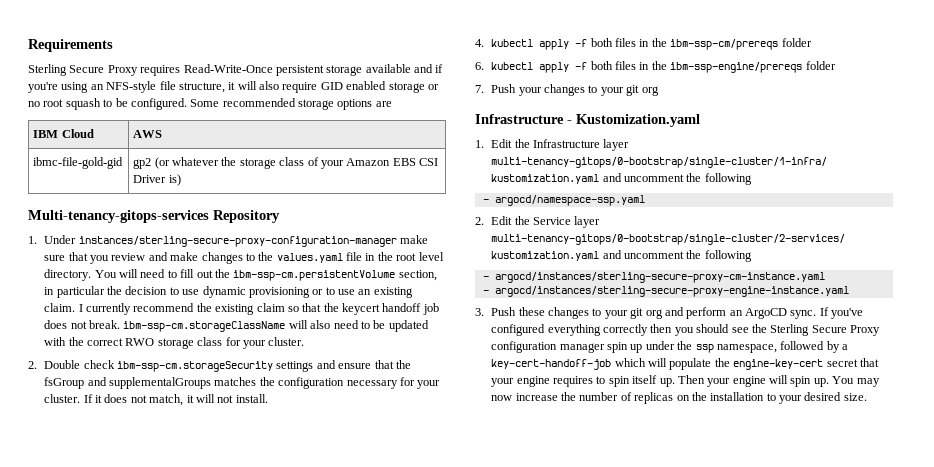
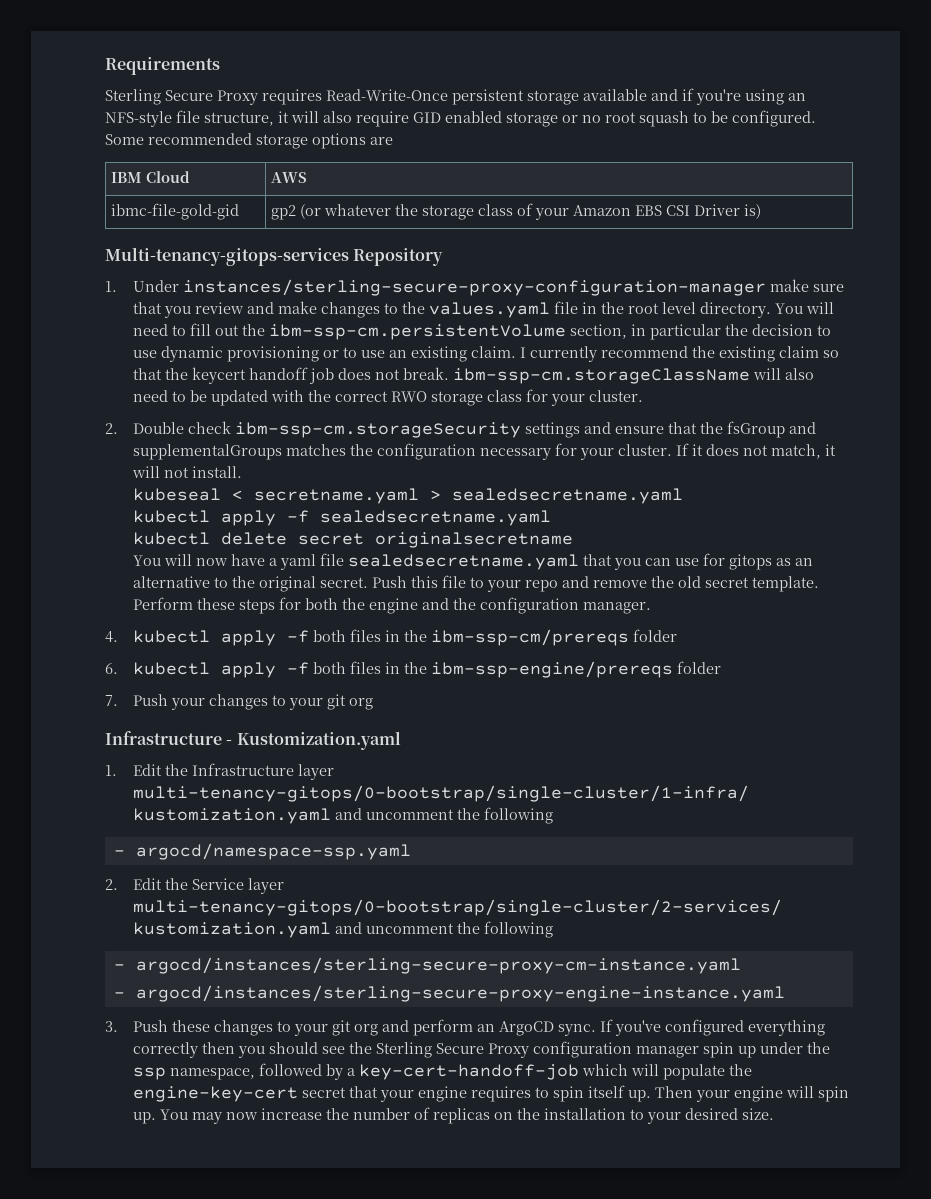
(268, 398) none -> [133,488,684,504] [133,510,552,526] [133,532,574,548] [133,553,814,570] [133,575,820,592] [133,597,652,614] // kubeseal < secretname.yaml > sealedsecretname.yaml // kubectl apply -f sealedsecretname.yaml // kubectl delete secret originalsecretname // You will now have a yaml file sealedsecretname.yaml that you can use for gitops as an alternative to the original secret. Push this file to your repo and remove the old secret template. Perform these steps for both the engine and the configuration manager.

